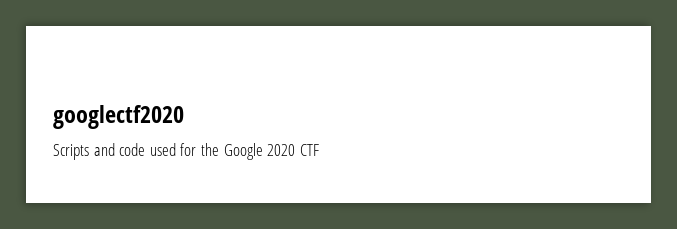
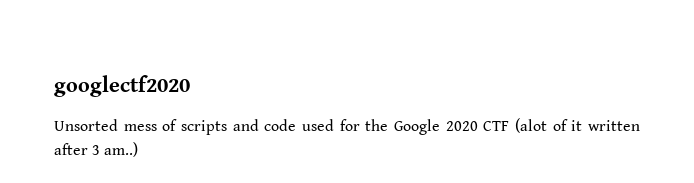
[53,144,89,160] Scripts -> [54,119,227,135] Unsorted mess of scripts
(319, 150) none -> [515,118,641,133] [54,142,139,157] (alot of it written after 3 am..)

